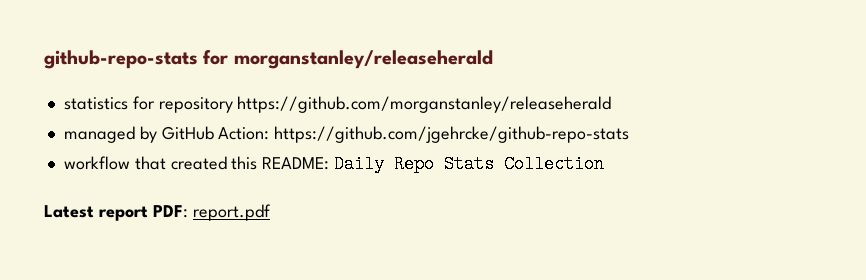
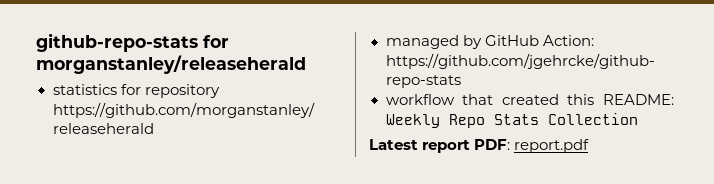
[334,155,385,173] Daily -> [385,114,440,128] Weekly

